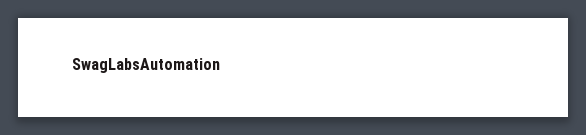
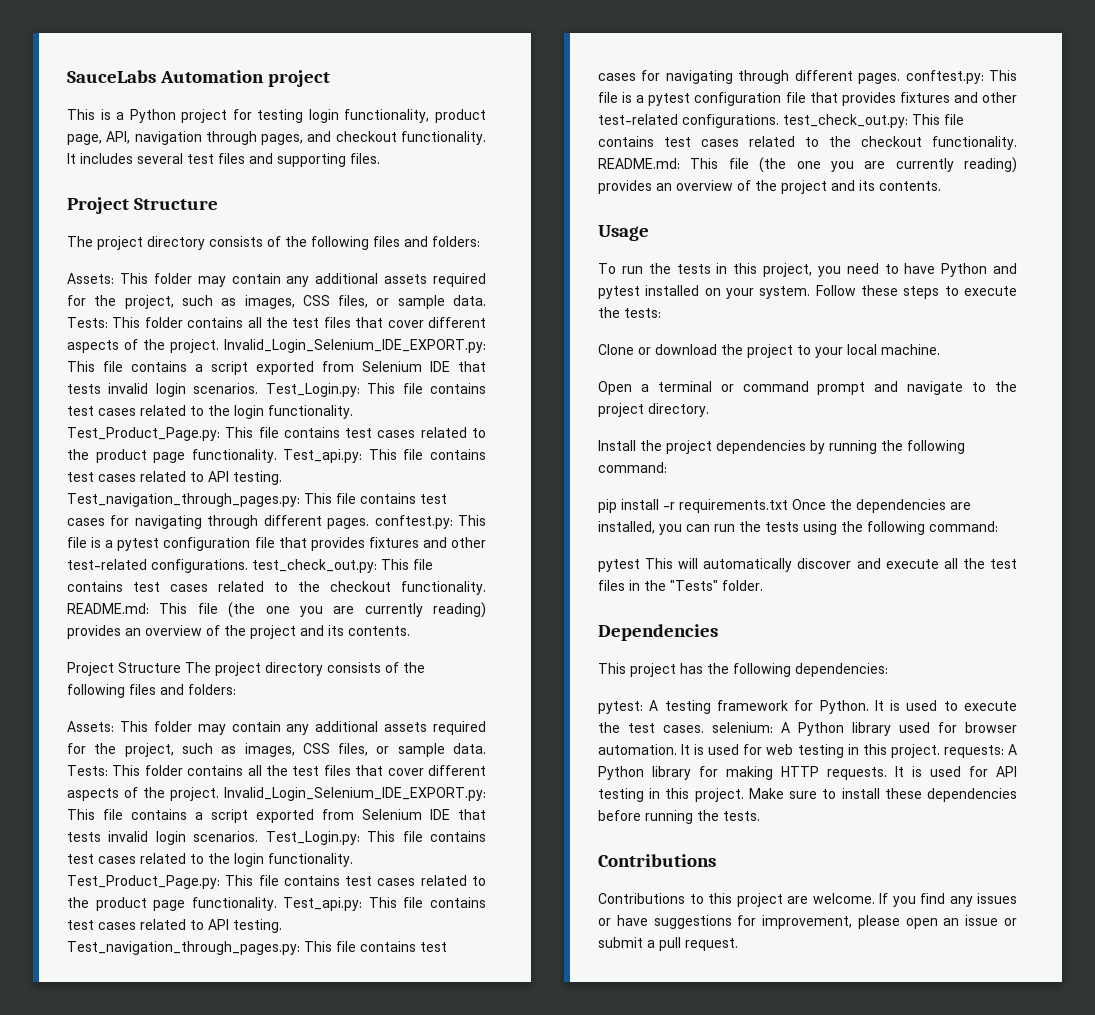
[72,58,220,73] SwagLabsAutomation -> [67,70,330,87] [67,109,486,123] [67,131,486,145] [67,153,380,167] [67,197,218,214] [67,236,480,250] [67,273,486,287] [67,295,487,309] [67,317,486,328] [67,339,486,353] [67,361,486,375] [67,383,486,397] [67,405,353,419] [67,427,486,441] [67,449,486,463] [67,471,282,485] [67,493,447,507] [67,515,486,529] [67,537,487,551] [67,559,433,573] [67,581,486,595] [67,602,486,618] [67,625,410,639] [67,662,425,676] [67,684,236,698] [67,721,486,735] [67,743,487,757] [67,765,486,776] [67,787,486,801] [67,809,486,823] [67,831,486,845] [67,853,353,867] [67,875,486,889] [67,897,486,911] [67,919,282,933] [67,941,447,955] [598,70,1017,84] [598,92,1017,106] [598,114,964,128] [598,136,1017,150] [598,157,1017,173] [598,180,941,194] [598,225,649,241] [598,263,1017,277] [598,285,1017,299] [598,307,661,318] [598,344,940,358] [598,381,1018,395] [598,403,709,417] [598,440,965,454] [598,462,667,473] [598,499,971,513] [598,521,998,535] [598,558,1017,572] [598,580,763,591] [598,624,718,641] [598,663,888,677] [598,700,1017,714] [598,722,1017,736] [598,744,1017,758] [598,766,1017,780] [598,788,1017,802] [598,810,760,824] [598,854,716,867] [598,893,1017,907] [598,915,1017,929] [598,937,738,951] SauceLabs Automation project // This is a Python project for testing login functionality, product page, API, navigation through pages, and checkout functionality. It includes several test files and supporting files. // Project Structure // The project directory consists of the following files and folders: // Assets: This folder may contain any additional assets required for the project, such as images, CSS files, or sample data. Tests: This folder contains all the test files that cover different aspects of the project. Invalid_Login_Selenium_IDE_EXPORT.py: This file contains a script exported from Selenium IDE that tests invalid login scenarios. Test_Login.py: This file contains test cases related to the login functionality. Test_Product_Page.py: This file contains test cases related to the product page functionality. Test_api.py: This file contains test cases related to API testing. Test_navigation_through_pages.py: This file contains test cases for navigating through different pages. conftest.py: This file is a pytest configuration file that provides fixtures and other test-related configurations. test_check_out.py: This file contains test cases related to the checkout functionality. README.md: This file (the one you are currently reading) provides an overview of the project and its contents. // Project Structure The project directory consists of the following files and folders: // Assets: This folder may contain any additional assets required for the project, such as images, CSS files, or sample data. Tests: This folder contains all the test files that cover different aspects of the project. Invalid_Login_Selenium_IDE_EXPORT.py: This file contains a script exported from Selenium IDE that tests invalid login scenarios. Test_Login.py: This file contains test cases related to the login functionality. Test_Product_Page.py: This file contains test cases related to the product page functionality. Test_api.py: This file contains test cases related to API testing. Test_navigation_through_pages.py: This file contains test cases for navigating through different pages. conftest.py: This file is a pytest configuration file that provides fixtures and other test-related configurations. test_check_out.py: This file contains test cases related to the checkout functionality. README.md: This file (the one you are currently reading) provides an overview of the project and its contents. // Usage // To run the tests in this project, you need to have Python and pytest installed on your system. Follow these steps to execute the tests: // Clone or download the project to your local machine. // Open a terminal or command prompt and navigate to the project directory. // Install the project dependencies by running the following command: // pip install -r requirements.txt Once the dependencies are installed, you can run the tests using the following command: // pytest This will automatically discover and execute all the test files in the "Tests" folder. // Dependencies // This project has the following dependencies: // pytest: A testing framework for Python. It is used to execute the test cases. selenium: A Python library used for browser automation. It is used for web testing in this project. requests: A Python library for making HTTP requests. It is used for API testing in this project. Make sure to install these dependencies before running the tests. // Contributions // Contributions to this project are welcome. If you find any issues or have suggestions for improvement, please open an issue or submit a pull request.

